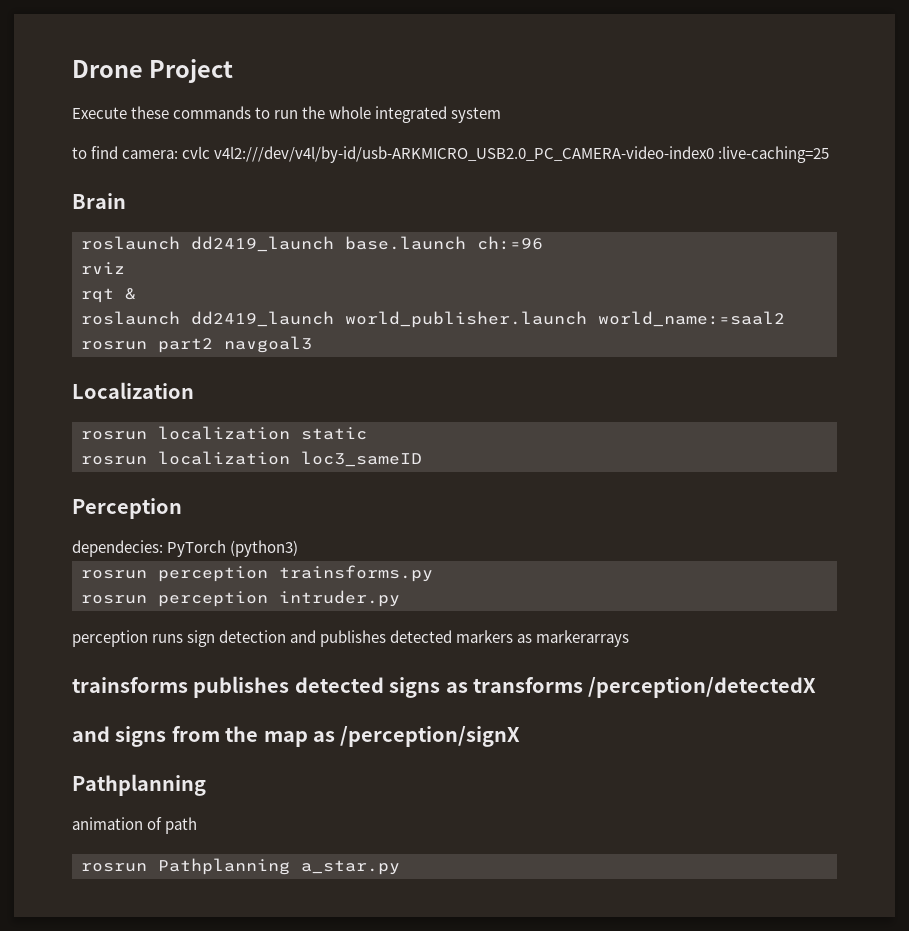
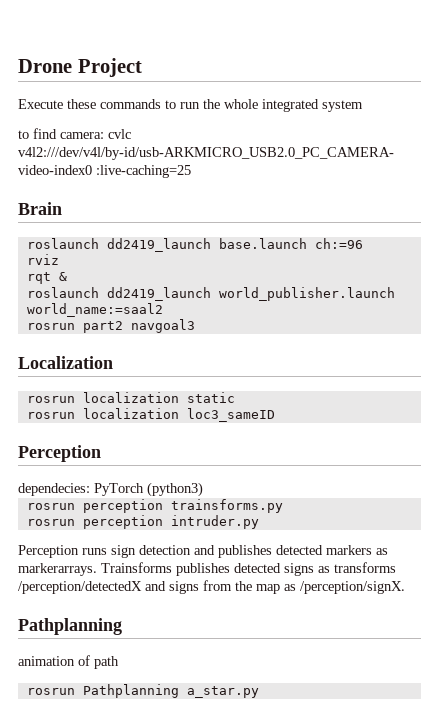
[72,630,148,647] perception -> [18,545,79,558] Perception
[536,630,630,647] [72,677,188,693] markerarrays // trainsforms -> [18,562,172,576] markerarrays. Trainsforms
(817, 687) // -> (142, 587) none
[340,726,521,747] /perception/signX -> [300,581,405,594] /perception/signX.

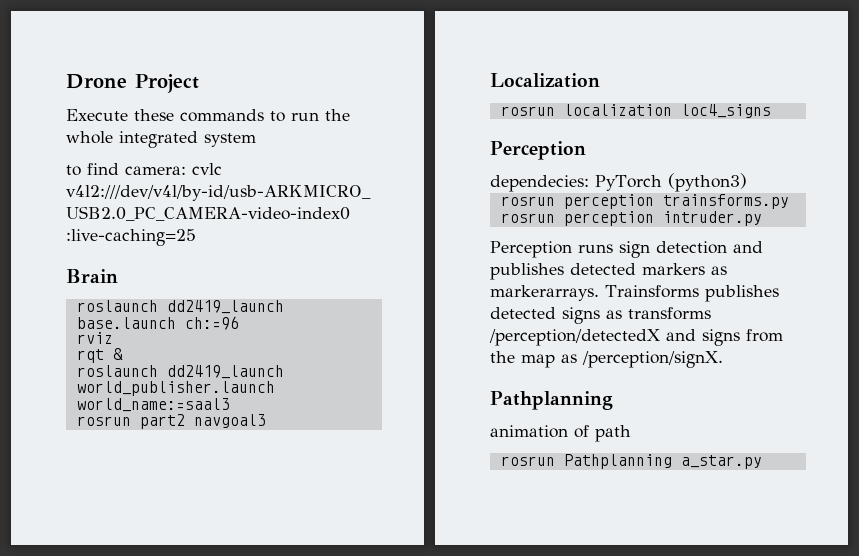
[26,303,163,317] world_name:=saal2 -> [76,398,230,412] world_name:=saal3
[186,392,235,403] [26,408,275,422] static // rosrun localization loc3_sameID -> [680,104,771,118] loc4_signs

